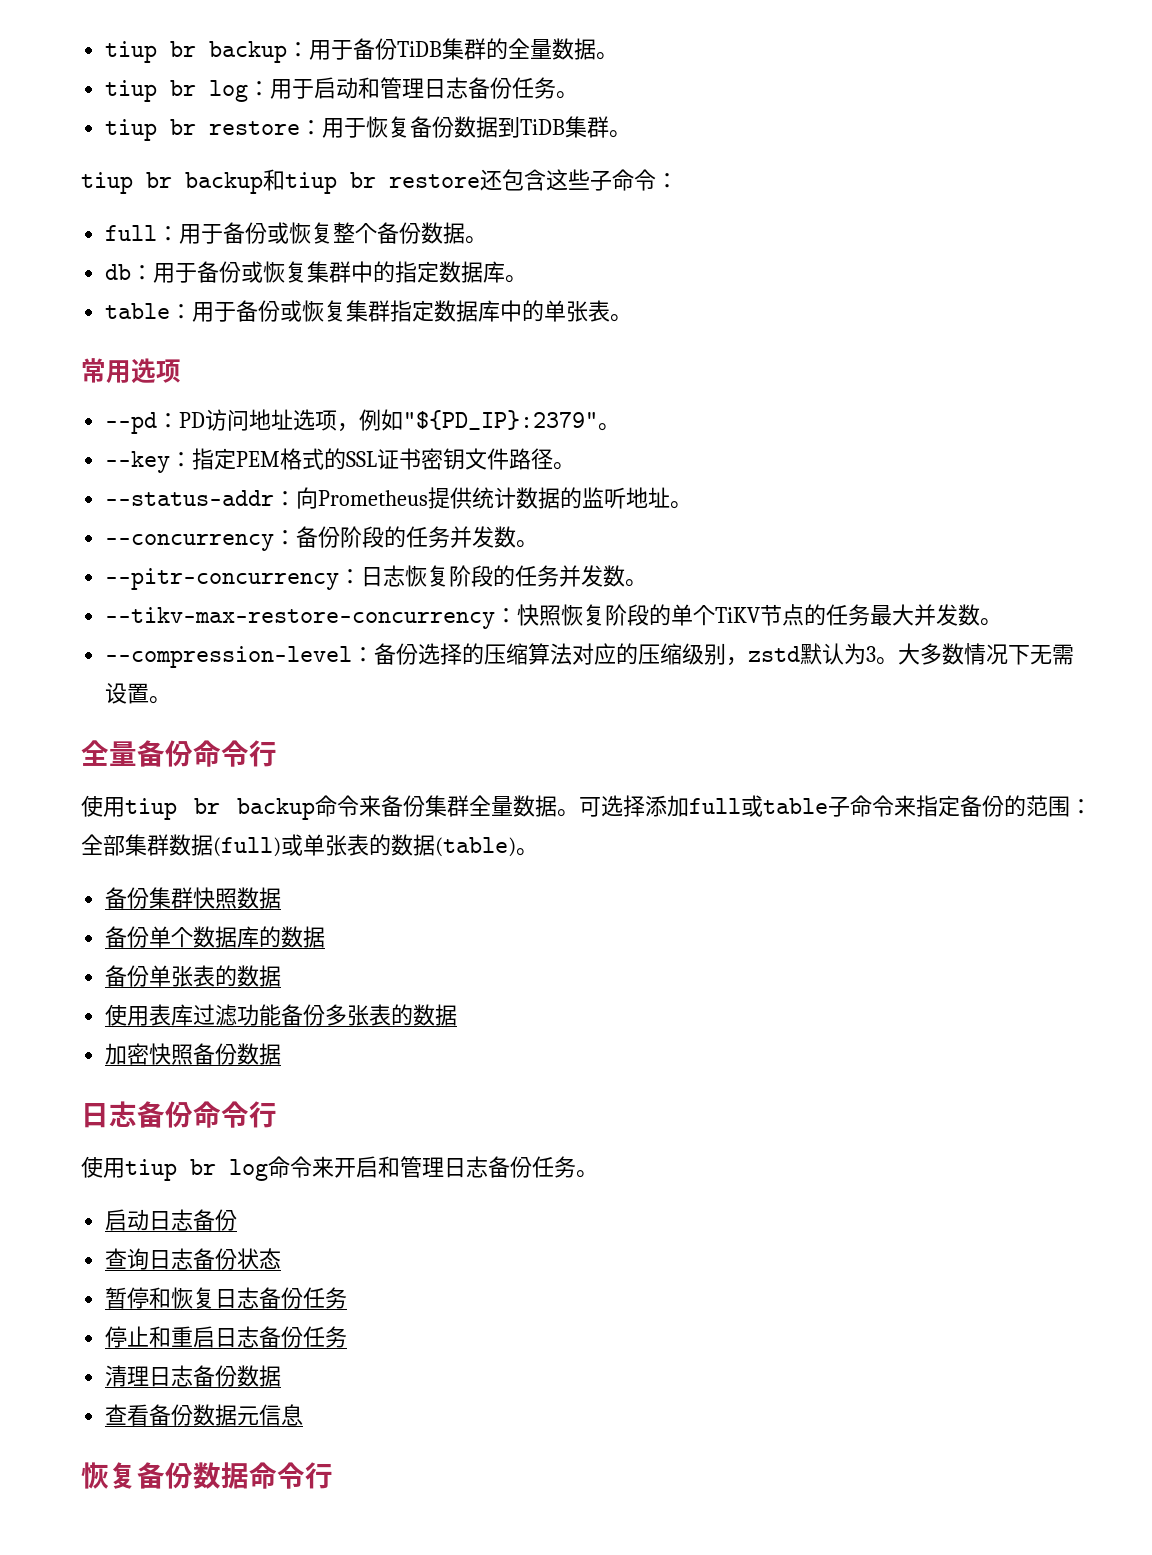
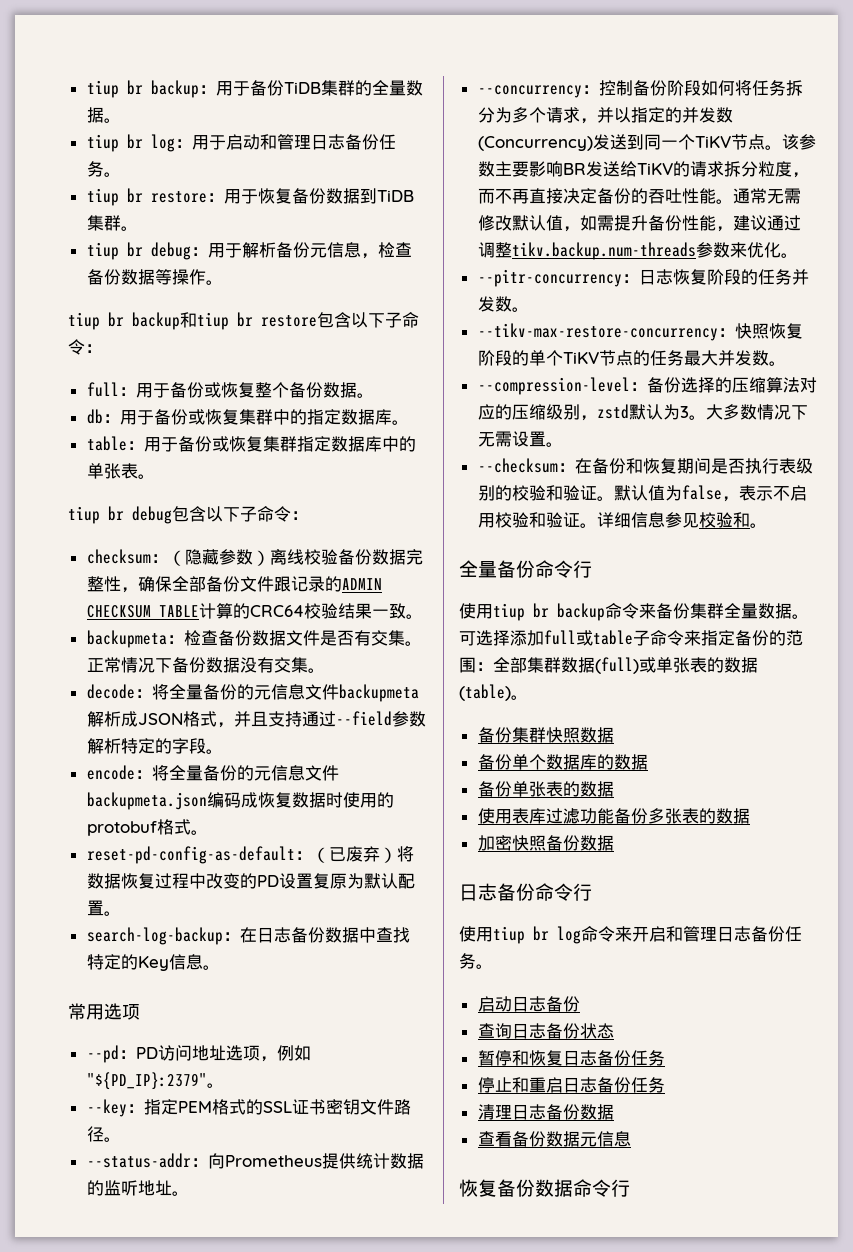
(632, 134) none -> [86,242,412,260] [86,269,223,285] // tiup br debug：用于解析备份元信息，检查备份数据等操作。
[480,169,590,191] 还包含这些 -> [317,312,385,328] 包含以下
(633, 318) none -> [68,506,308,524] [86,549,423,566] [86,576,382,593] [86,603,423,619] [86,630,422,648] [86,657,325,673] [86,684,419,702] [86,711,426,728] [86,738,223,754] [86,765,339,781] [86,792,394,810] [86,819,208,836] [86,846,414,864] [86,873,415,889] [86,900,121,916] [86,927,410,945] [86,954,220,971] // tiup br debug包含以下子命令： // checksum：（隐藏参数）离线校验备份数据完整性，确保全部备份文件跟记录的ADMIN CHECKSUM TABLE计算的CRC64校验结果一致。 // backupmeta：检查备份数据文件是否有交集。正常情况下备份数据没有交集。 // decode：将全量备份的元信息文件backupmeta解析成JSON格式，并且支持通过--field参数解析特定的字段。 // encode：将全量备份的元信息文件backupmeta.json编码成恢复数据时使用的protobuf格式。 // reset-pd-config-as-default：（已废弃）将数据恢复过程中改变的PD设置复原为默认配置。 // search-log-backup：在日志备份数据中查找特定的Key信息。
(297, 537) none -> [598,80,633,96] 控制
[384,526,517,548] 的任务并发数 -> [700,80,803,96] [477,107,733,124] [477,134,816,151] [477,161,809,178] [477,188,801,204] [477,215,801,232] [477,242,781,260] 如何将任务拆分为多个请求，并以指定的并发数(Concurrency)发送到同一个TiKV节点。该参数主要影响BR发送给TiKV的请求拆分粒度，而不再直接决定备份的吞吐性能。通常无需修改默认值，如需提升备份性能，建议通过调整tikv.backup.num-threads参数来优化
(172, 700) none -> [477,458,813,474] [477,485,807,502] [477,512,767,528] // --checksum：在备份和恢复期间是否执行表级别的校验和验证。默认值为false，表示不启用校验和验证。详细信息参见校验和。

